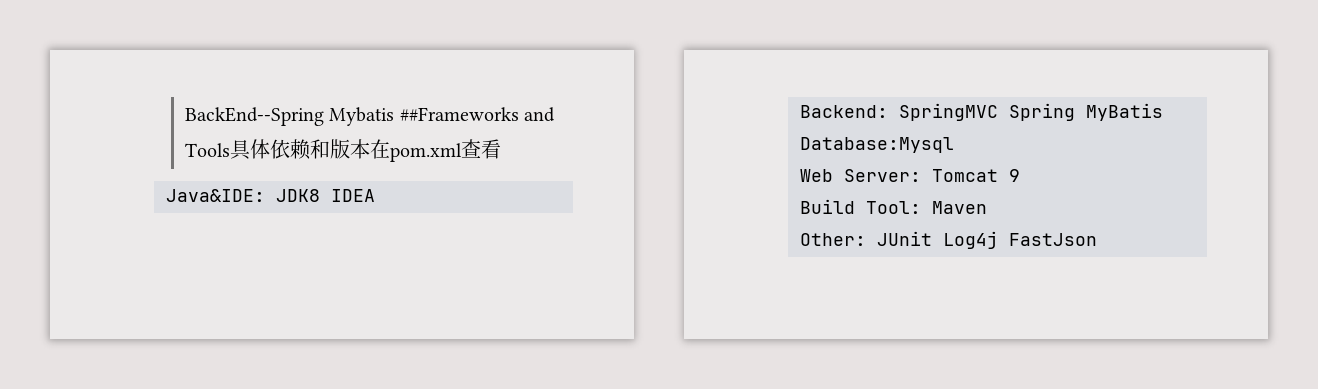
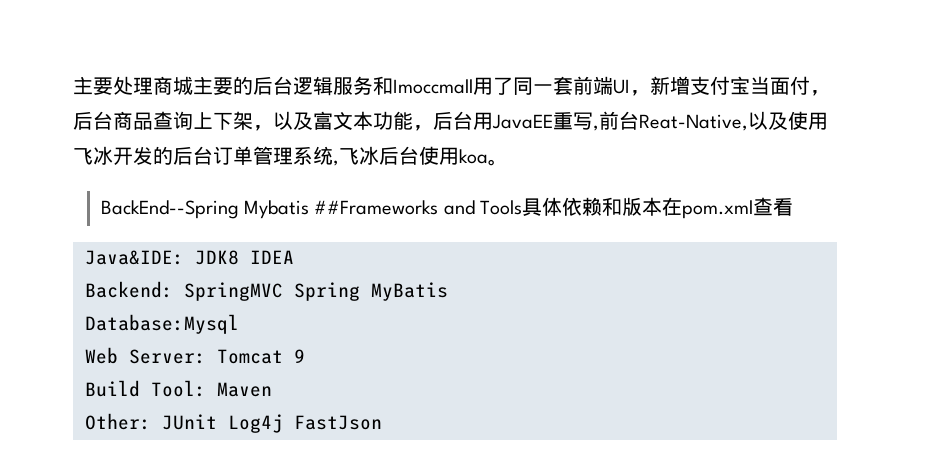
(184, 116) none -> [73,76,830,96] [73,111,828,131] [73,146,508,166] 主要处理商城主要的后台逻辑服务和Imoccmall用了同一套前端UI，新增支付宝当面付，后台商品查询上下架，以及富文本功能，后台用JavaEE重写,前台Reat-Native,以及使用飞冰开发的后台订单管理系统,飞冰后台使用koa。 //

